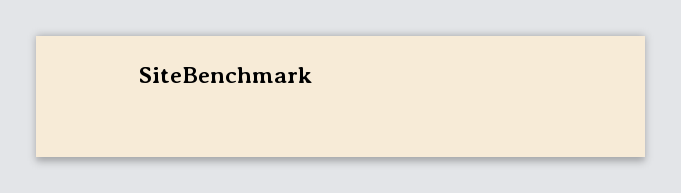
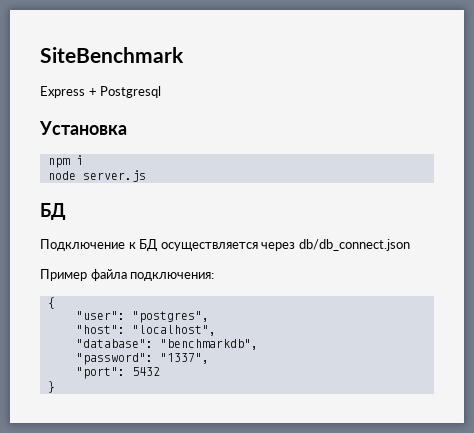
(312, 75) none -> [40,86,162,98] [39,121,127,135] [47,155,83,168] [47,170,146,182] [40,203,66,220] [40,239,410,251] [40,269,215,281] [47,297,55,309] [75,311,209,323] [75,325,216,336] [75,339,258,350] [75,353,209,365] [75,367,160,379] [47,381,55,393] // Express + Postgresql // Установка // npm i // node server.js // БД // Подключение к БД осуществляется через db/db_connect.json // Пример файла подключения: // { // "user": "postgres", // "host": "localhost", // "database": "benchmarkdb", // "password": "1337", // "port": 5432 // }

